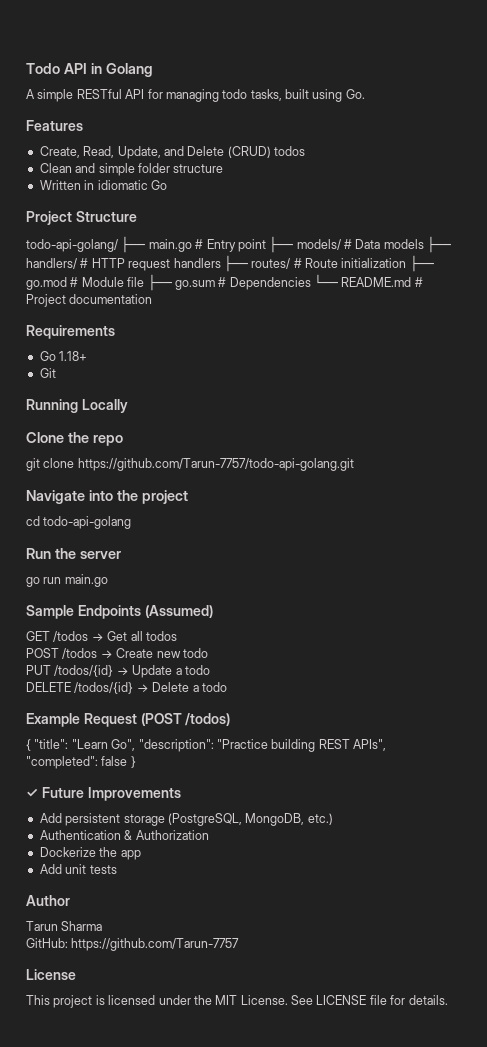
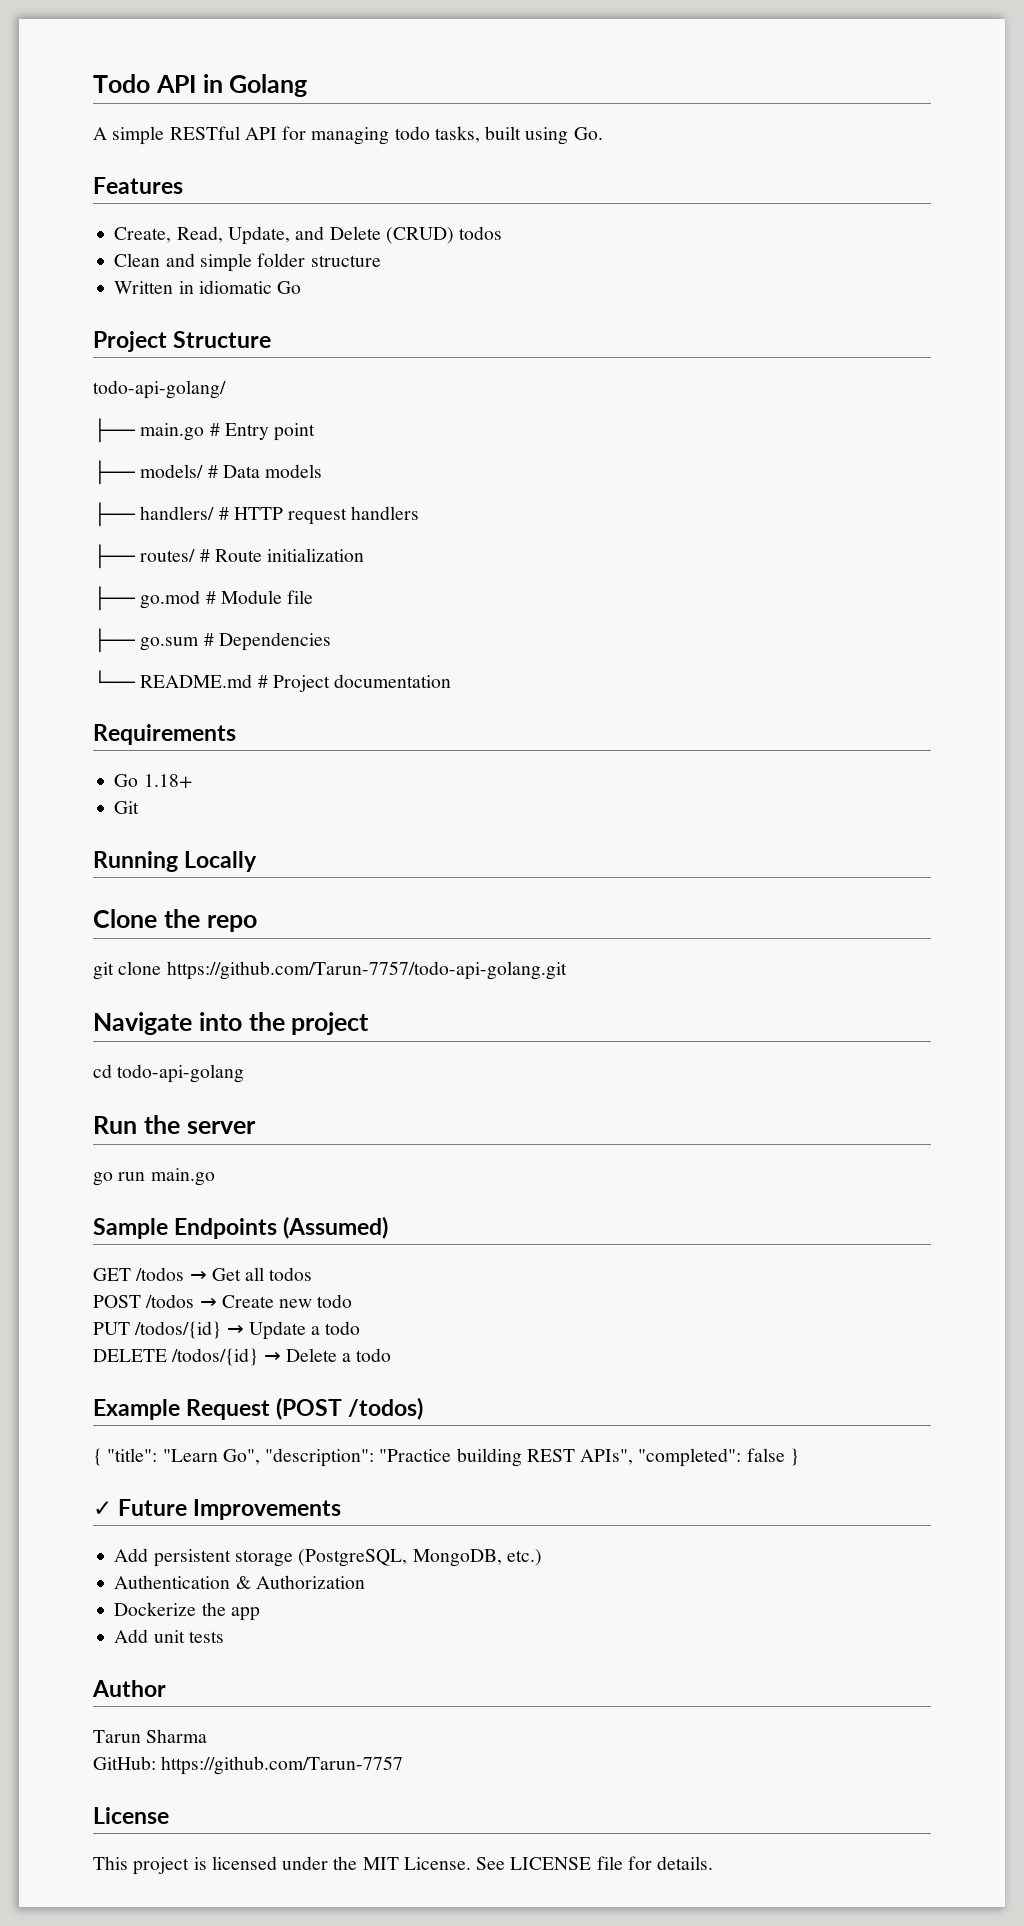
(118, 245) none -> (226, 389) //
(266, 245) none -> (316, 432) //
(424, 244) none -> (323, 471) //
(221, 263) none -> (420, 513) //
(407, 263) none -> (365, 555) //
(145, 282) none -> (314, 597) //
(311, 283) none -> (331, 641) //

